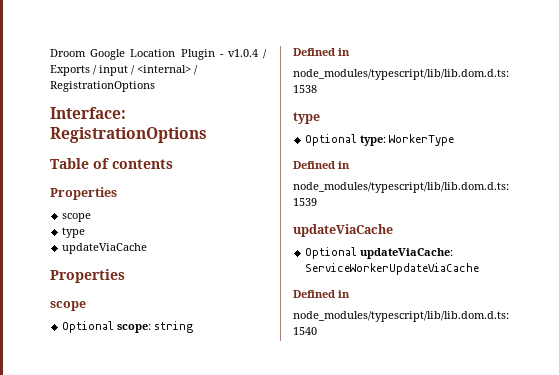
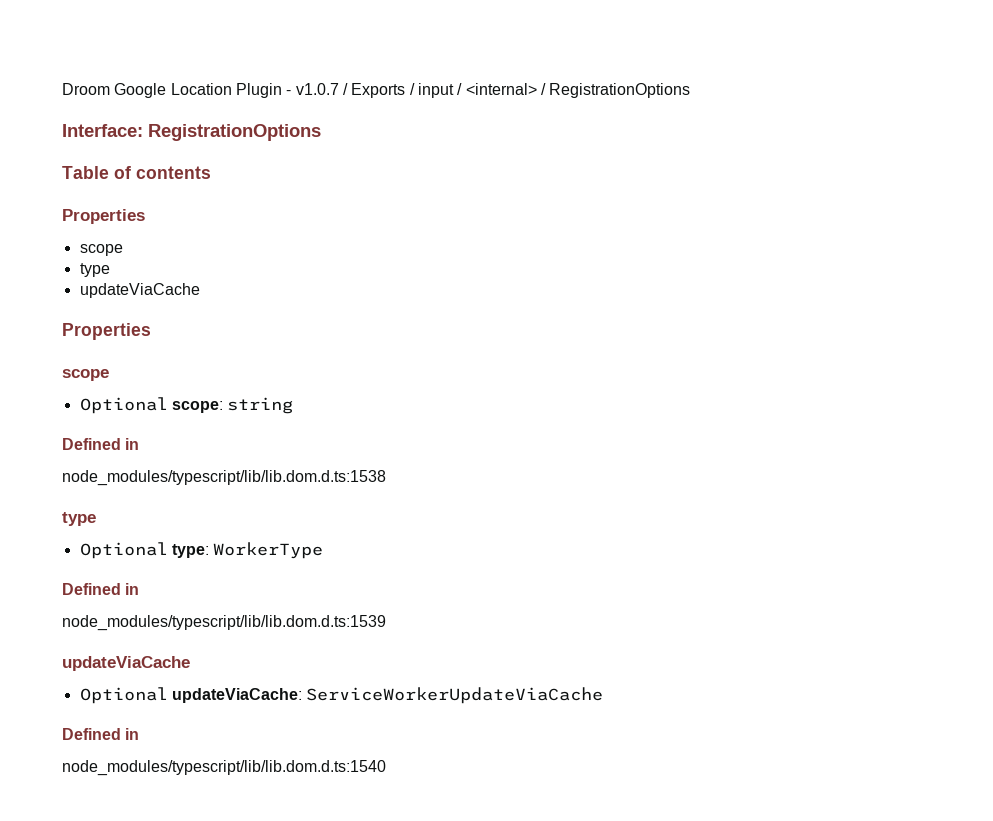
[227,49,258,57] v1.0.4 -> [295,83,339,95] v1.0.7

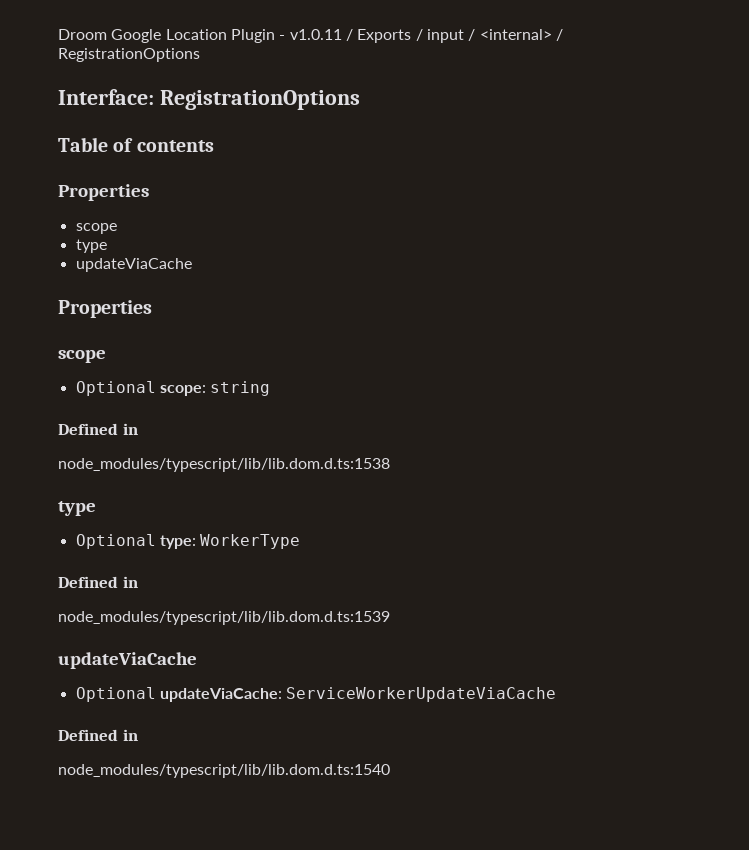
[295,83,339,95] v1.0.7 -> [289,29,342,40] v1.0.11

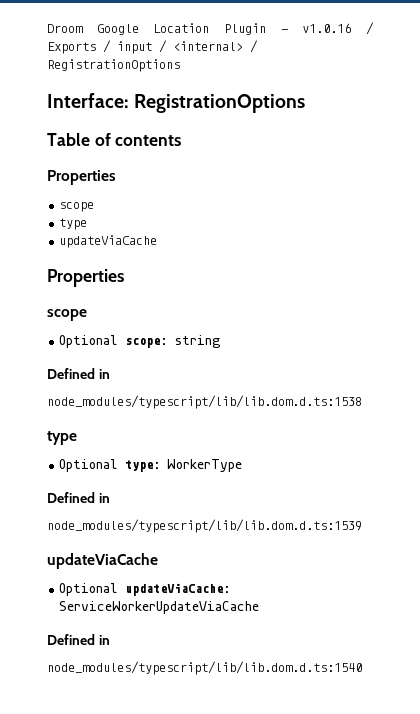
[289,29,342,40] v1.0.11 -> [302,23,352,33] v1.0.16

